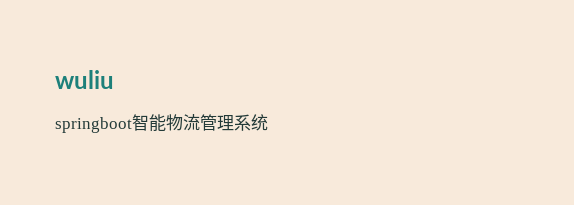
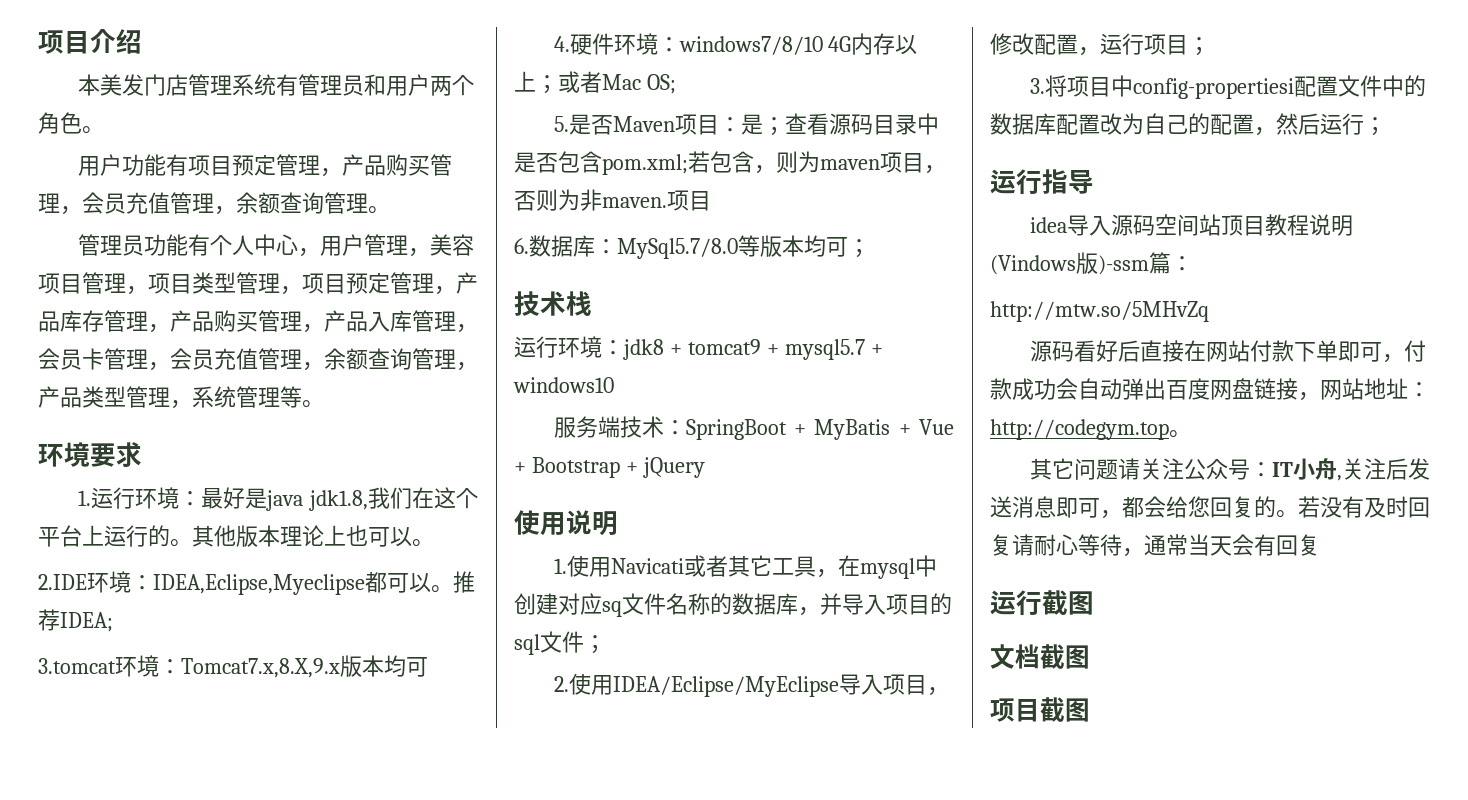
[55,70,114,89] [55,114,268,133] wuliu // springboot智能物流管理系统 -> [38,29,142,54] [77,74,474,96] [38,112,104,134] [77,154,452,177] [38,192,390,215] [77,234,474,257] [38,272,478,295] [38,310,478,333] [38,348,478,371] [38,386,324,409] [38,442,142,468] [77,487,478,511] [38,525,434,547] [38,571,475,595] [38,609,113,632] [38,655,428,678] [553,33,918,55] [514,71,676,94] [553,113,939,136] [514,151,946,175] [514,189,711,211] [514,235,870,259] [514,291,592,316] [514,336,883,360] [513,377,614,393] [553,416,954,440] [514,457,705,478] [514,510,618,536] [553,555,937,579] [514,593,952,617] [514,631,606,655] [553,673,949,697] [990,33,1210,56] [1029,75,1426,99] [990,113,1386,136] [990,169,1094,195] [1029,214,1353,236] [990,252,1193,275] [990,301,1209,322] [1029,340,1426,363] [990,378,1430,401] [990,419,1191,440] [1029,458,1430,481] [990,496,1430,519] [990,534,1320,557] [990,590,1094,616] [990,644,1090,669] [990,697,1090,722] 项目介绍 // 本美发门店管理系统有管理员和用户两个角色。 // 用户功能有项目预定管理，产品购买管理，会员充值管理，余额查询管理。 // 管理员功能有个人中心，用户管理，美容项目管理，项目类型管理，项目预定管理，产品库存管理，产品购买管理，产品入库管理，会员卡管理，会员充值管理，余额查询管理，产品类型管理，系统管理等。 // 环境要求 // 1.运行环境：最好是java jdk1.8,我们在这个平台上运行的。其他版本理论上也可以。 // 2.IDE环境：IDEA,Eclipse,Myeclipse都可以。推荐IDEA; // 3.tomcat环境：Tomcat7.x,8.X,9.x版本均可 // 4.硬件环境：windows7/8/10 4G内存以上；或者Mac OS; // 5.是否Maven项目：是；查看源码目录中是否包含pom.xml;若包含，则为maven项目，否则为非maven.项目 // 6.数据库：MySql5.7/8.0等版本均可； // 技术栈 // 运行环境：jdk8 + tomcat9 + mysql5.7 + windows10 // 服务端技术：SpringBoot + MyBatis + Vue + Bootstrap + jQuery // 使用说明 // 1.使用Navicati或者其它工具，在mysql中创建对应sq文件名称的数据库，并导入项目的sql文件； // 2.使用IDEA/Eclipse/MyEclipse导入项目，修改配置，运行项目； // 3.将项目中config-propertiesi配置文件中的数据库配置改为自己的配置，然后运行； // 运行指导 // idea导入源码空间站顶目教程说明(Vindows版)-ssm篇： // http://mtw.so/5MHvZq // 源码看好后直接在网站付款下单即可，付款成功会自动弹出百度网盘链接，网站地址：http://codegym.top。 // 其它问题请关注公众号：IT小舟,关注后发送消息即可，都会给您回复的。若没有及时回复请耐心等待，通常当天会有回复 // 运行截图 // 文档截图 // 项目截图

